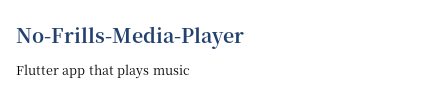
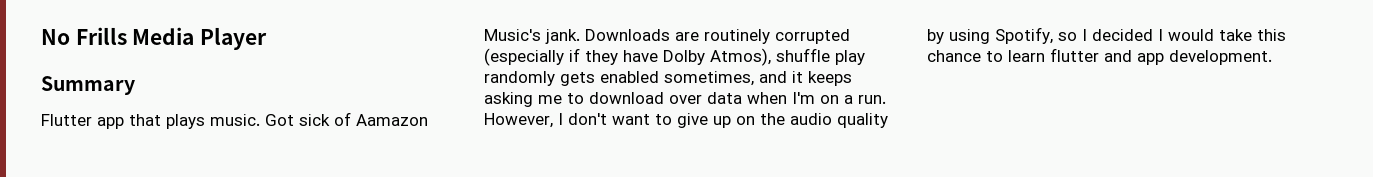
[16,26,244,49] No-Frills-Media-Player -> [41,27,268,50] [41,76,135,95] No Frills Media Player // Summary
[152,65,190,75] music -> [210,112,428,126] [484,29,850,44] [484,48,865,66] [484,71,852,86] [484,92,886,107] [484,113,888,128] [927,27,1286,44] [927,48,1272,65] music. Got sick of Aamazon Music's jank. Downloads are routinely corrupted (especially if they have Dolby Atmos), shuffle play randomly gets enabled sometimes, and it keeps asking me to download over data when I'm on a run. However, I don't want to give up on the audio quality by using Spotify, so I decided I would take this chance to learn flutter and app development.

